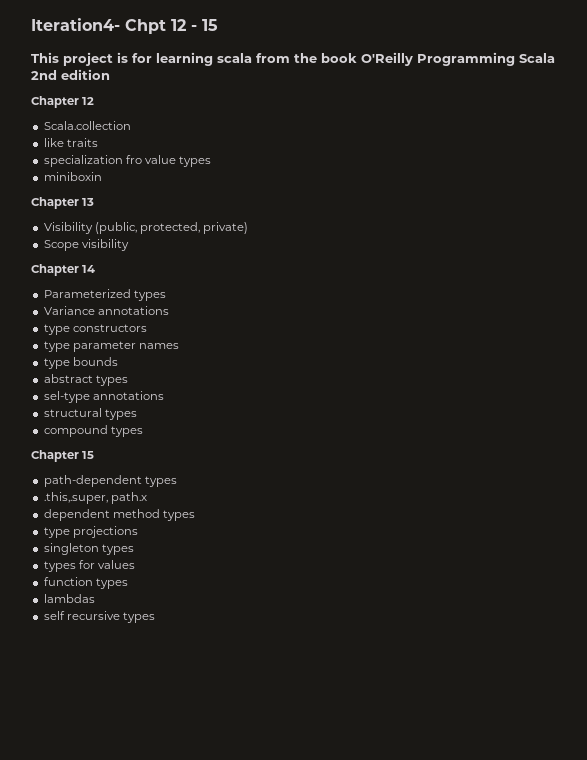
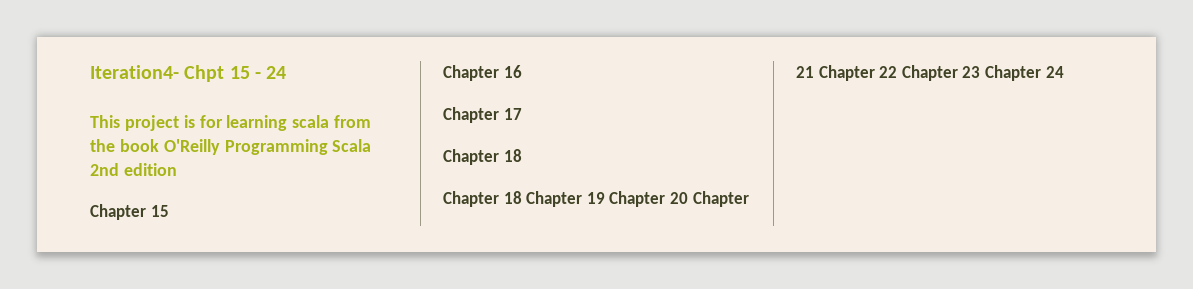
[171,19,218,31] 12 - 15 -> [229,66,287,79] 15 - 24
[82,97,95,105] [43,121,131,130] [43,138,98,147] [43,155,211,167] [43,172,102,181] [31,197,95,209] [43,222,248,234] [43,239,129,251] [31,264,96,276] [43,289,166,301] [43,306,169,315] [43,324,147,335] [43,341,179,352] [43,357,118,369] [43,374,128,386] [43,391,164,403] [43,408,137,420] [43,425,143,437] [31,450,95,462] [43,475,177,487] [43,492,147,504] [43,509,195,521] [43,526,138,538] [43,543,134,555] [43,560,135,572] [43,577,128,589] [43,594,95,603] [43,611,155,623] 12 // Scala.collection // like traits // specialization fro value types // miniboxin // Chapter 13 // Visibility (public, protected, private) // Scope visibility // Chapter 14 // Parameterized types // Variance annotations // type constructors // type parameter names // type bounds // abstract types // sel-type annotations // structural types // compound types // Chapter 15 // path-dependent types // .this,.super, path.x // dependent method types // type projections // singleton types // types for values // function types // lambdas // self recursive types -> [150,205,169,217] [443,65,522,81] [443,107,522,123] [443,149,522,165] [443,191,749,207] [796,65,1064,81] 15 // Chapter 16 // Chapter 17 // Chapter 18 // Chapter 18 Chapter 19 Chapter 20 Chapter 21 Chapter 22 Chapter 23 Chapter 24

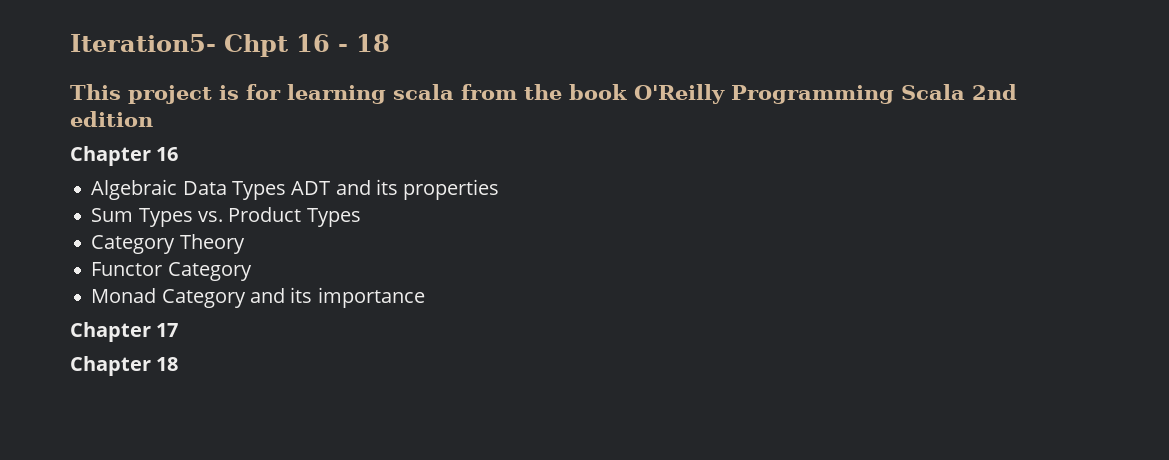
[90,65,287,82] Iteration4- Chpt 15 - 24 -> [70,34,390,57] Iteration5- Chpt 16 - 18
[150,205,169,217] [443,65,522,81] [443,107,522,123] [443,149,522,165] [443,191,749,207] [796,65,1064,81] 15 // Chapter 16 // Chapter 17 // Chapter 18 // Chapter 18 Chapter 19 Chapter 20 Chapter 21 Chapter 22 Chapter 23 Chapter 24 -> [156,147,179,161] [91,179,500,200] [91,207,361,227] [91,234,245,254] [91,262,252,281] [91,287,425,308] [70,322,179,342] [70,356,179,376] 16 // Algebraic Data Types ADT and its properties // Sum Types vs. Product Types // Category Theory // Functor Category // Monad Category and its importance // Chapter 17 // Chapter 18

